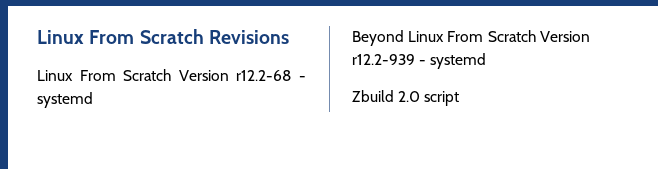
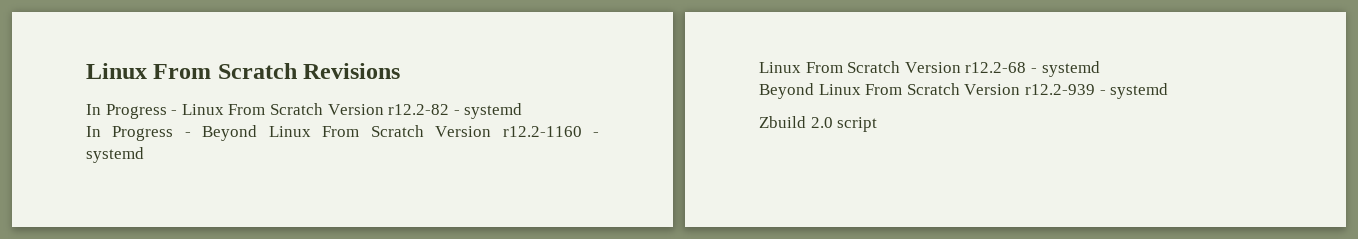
(289, 37) none -> [86,103,523,119] [86,125,599,141] [86,147,144,163] // In Progress - Linux From Scratch Version r12.2-82 - systemd // In Progress - Beyond Linux From Scratch Version r12.2-1160 - systemd

